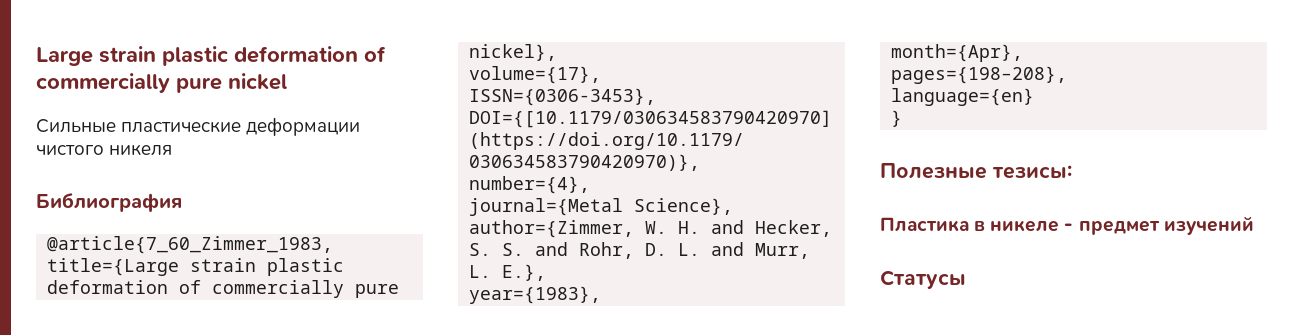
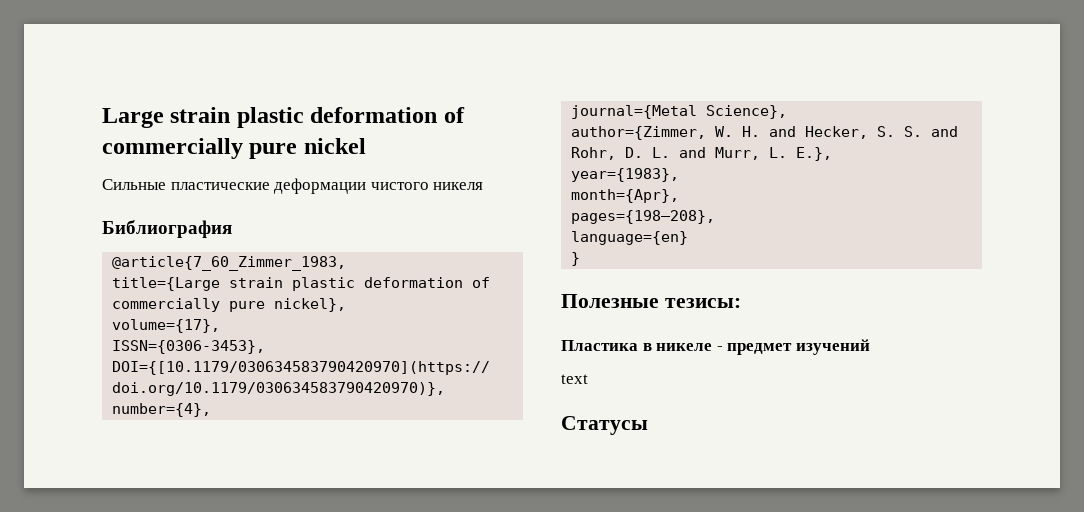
(1254, 225) none -> [561,374,588,384] // text

